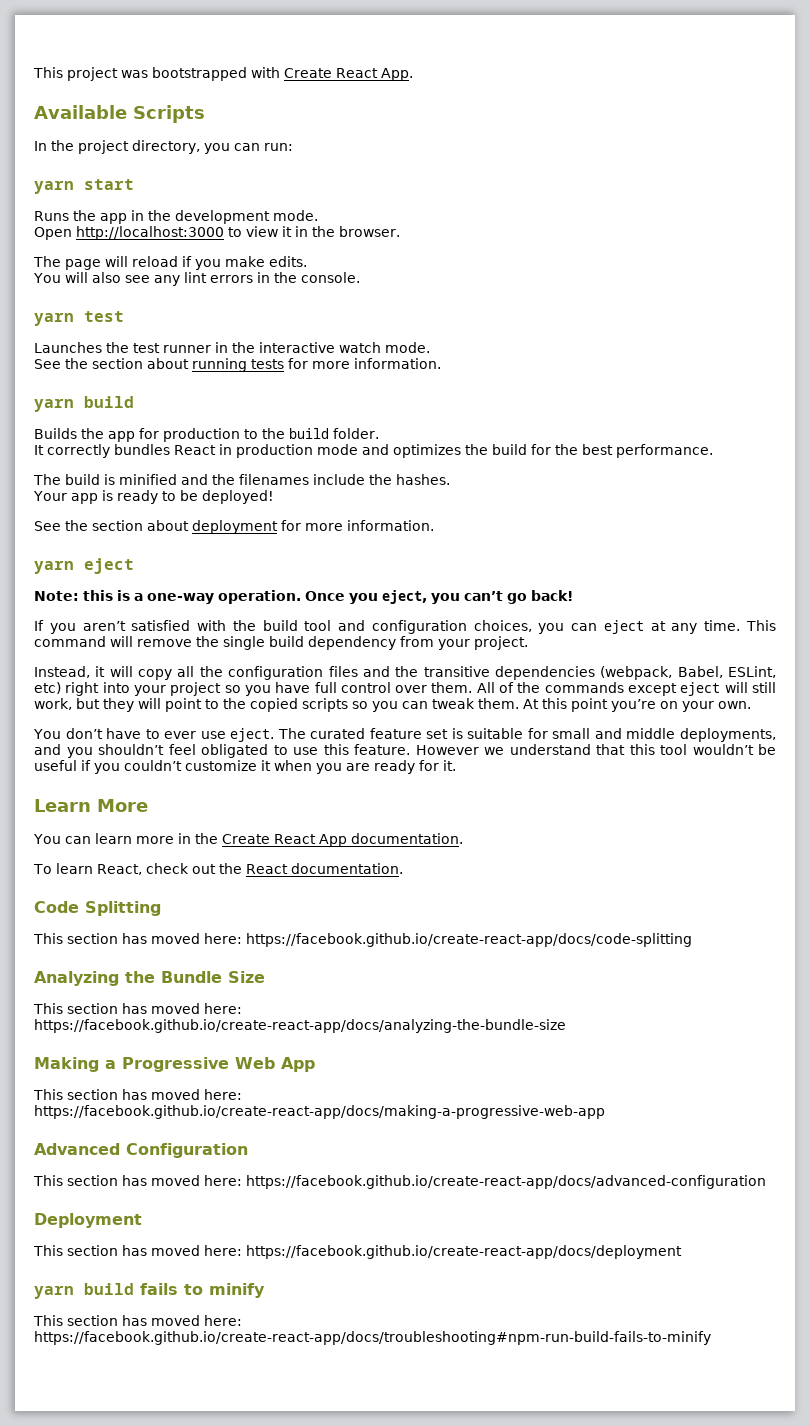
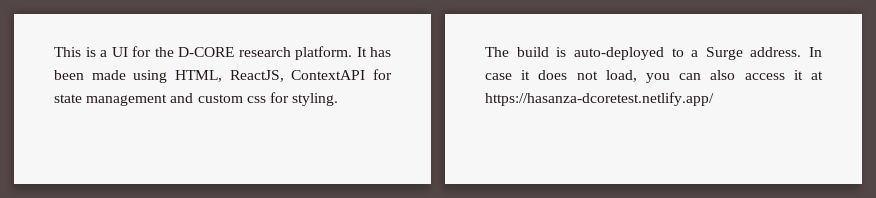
[33,67,413,81] [34,105,205,123] [34,140,293,154] [34,179,134,194] [34,210,318,224] [34,226,400,240] [33,256,307,270] [33,272,360,286] [34,311,124,326] [34,342,430,353] [34,358,441,372] [34,396,134,412] [34,428,379,442] [34,444,713,458] [33,474,450,485] [33,490,274,504] [34,520,434,534] [34,558,134,574] [34,590,573,604] [34,620,776,634] [34,636,528,650] [34,666,776,680] [34,682,776,696] [34,698,751,712] [33,728,776,742] [34,744,776,758] [34,760,456,774] [34,799,148,812] [33,833,463,847] [33,863,403,875] [34,901,161,916] [33,933,692,947] [34,971,265,986] [33,1003,242,1014] [34,1019,566,1033] [34,1057,315,1072] [33,1089,242,1100] [34,1105,605,1119] [34,1143,248,1158] [33,1175,766,1189] [34,1213,142,1228] [33,1245,682,1259] [34,1283,265,1299] [33,1315,242,1326] [34,1331,711,1345] This project was bootstrapped with Create React App. // Available Scripts // In the project directory, you can run: // yarn start // Runs the app in the development mode. // Open http://localhost:3000 to view it in the browser. // The page will reload if you make edits. // You will also see any lint errors in the console. // yarn test // Launches the test runner in the interactive watch mode. // See the section about running tests for more information. // yarn build // Builds the app for production to the build folder. // It correctly bundles React in production mode and optimizes the build for the best performance. // The build is minified and the filenames include the hashes. // Your app is ready to be deployed! // See the section about deployment for more information. // yarn eject // Note: this is a one-way operation. Once you eject, you can’t go back! // If you aren’t satisfied with the build tool and configuration choices, you can eject at any time. This command will remove the single build dependency from your project. // Instead, it will copy all the configuration files and the transitive dependencies (webpack, Babel, ESLint, etc) right into your project so you have full control over them. All of the commands except eject will still work, but they will point to the copied scripts so you can tweak them. At this point you’re on your own. // You don’t have to ever use eject. The curated feature set is suitable for small and middle deployments, and you shouldn’t feel obligated to use this feature. However we understand that this tool wouldn’t be useful if you couldn’t customize it when you are ready for it. // Learn More // You can learn more in the Create React App documentation. // To learn React, check out the React documentation. // Code Splitting // This section has moved here: https://facebook.github.io/create-react-app/docs/code-splitting // Analyzing the Bundle Size // This section has moved here: https://facebook.github.io/create-react-app/docs/analyzing-the-bundle-size // Making a Progressive Web App // This section has moved here: https://facebook.github.io/create-react-app/docs/making-a-progressive-web-app // Advanced Configuration // This section has moved here: https://facebook.github.io/create-react-app/docs/advanced-configuration // Deployment // This section has moved here: https://facebook.github.io/create-react-app/docs/deployment // yarn build fails to minify // This section has moved here: https://facebook.github.io/create-react-app/docs/troubleshooting#npm-run-build-fails-to-minify -> [54,46,391,60] [54,69,392,83] [54,92,339,106] [485,47,822,60] [485,70,823,83] [485,92,714,106] This is a UI for the D-CORE research platform. It has been made using HTML, ReactJS, ContextAPI for state management and custom css for styling. // The build is auto-deployed to a Surge address. In case it does not load, you can also access it at https://hasanza-dcoretest.netlify.app/

